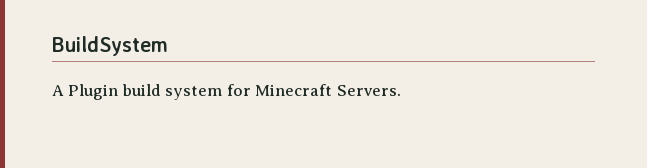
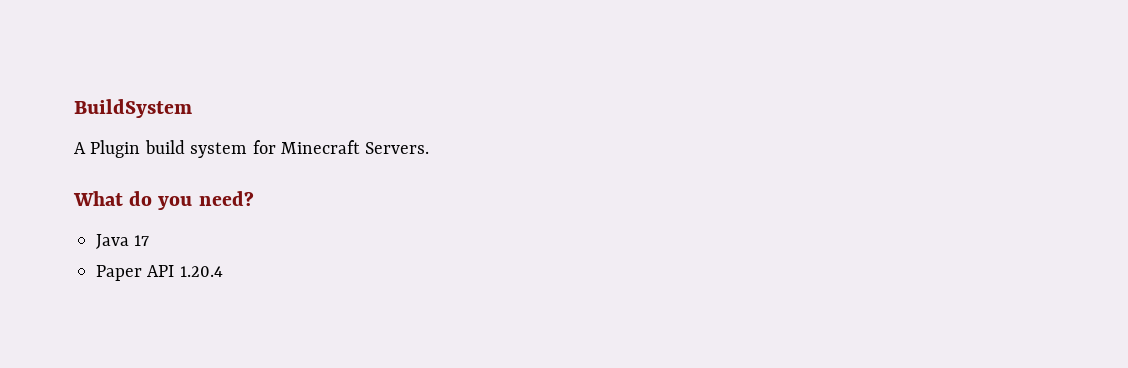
(401, 90) none -> [73,191,254,210] [96,234,150,249] [96,265,223,281] // What do you need? // Java 17 // Paper API 1.20.4

